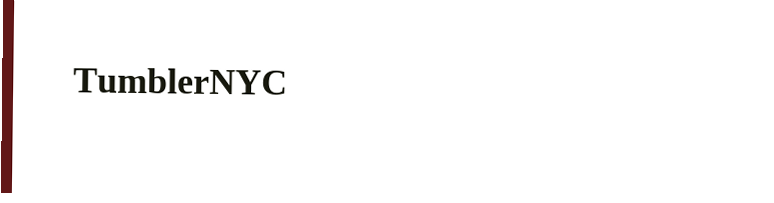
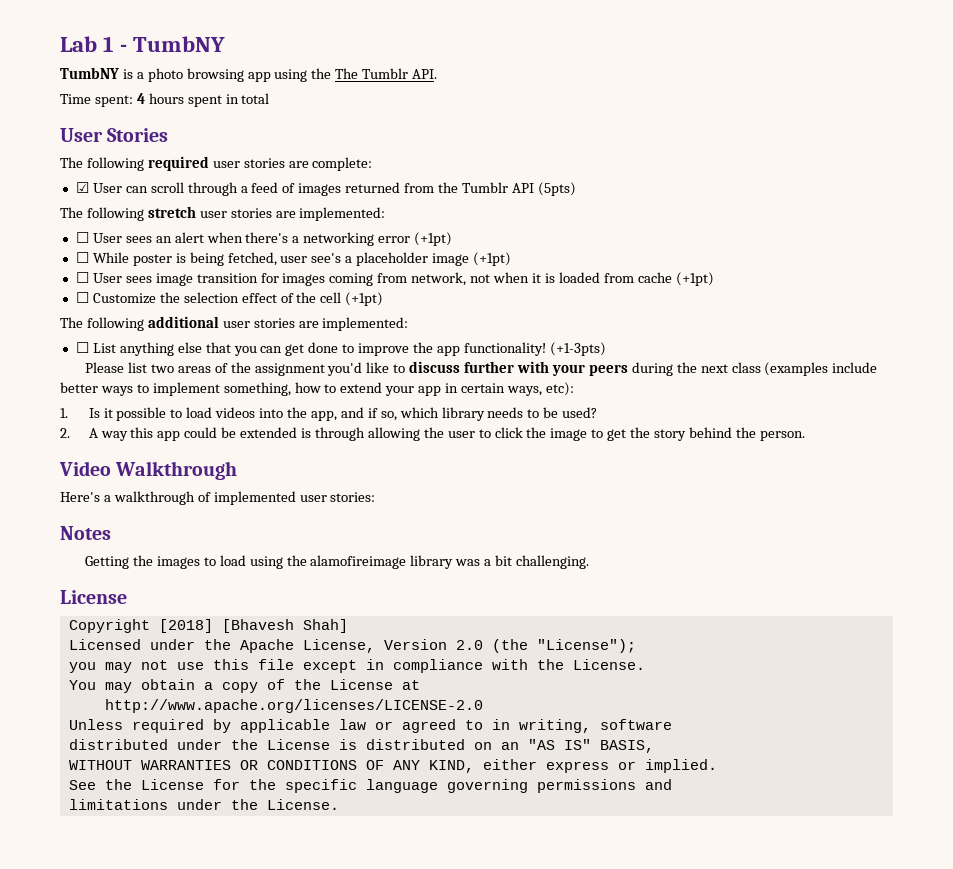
[73,67,288,95] TumblerNYC -> [60,36,226,52] [60,67,438,82] [60,93,270,107] [60,128,169,142] [60,156,373,171] [75,182,576,196] [60,206,386,221] [75,232,453,246] [75,252,512,266] [75,272,714,286] [75,292,384,306] [60,316,409,331] [75,342,606,356] [85,361,878,376] [60,382,574,396] [60,407,598,421] [60,427,805,441] [59,461,238,480] [60,491,376,505] [60,526,111,540] [85,555,590,569] [60,590,127,604] [68,619,348,633] [68,639,636,653] [68,659,645,673] [68,679,420,693] [104,699,483,713] [68,719,672,733] [68,739,654,753] [68,759,717,773] [68,779,672,793] [68,799,339,810] Lab 1 - TumbNY // TumbNY is a photo browsing app using the The Tumblr API. // Time spent: 4 hours spent in total // User Stories // The following required user stories are complete: // ☑ User can scroll through a feed of images returned from the Tumblr API (5pts) // The following stretch user stories are implemented: // ☐ User sees an alert when there's a networking error (+1pt) // ☐ While poster is being fetched, user see's a placeholder image (+1pt) // ☐ User sees image transition for images coming from network, not when it is loaded from cache (+1pt) // ☐ Customize the selection effect of the cell (+1pt) // The following additional user stories are implemented: // ☐ List anything else that you can get done to improve the app functionality! (+1-3pts) // Please list two areas of the assignment you'd like to discuss further with your peers during the next class (examples include better ways to implement something, how to extend your app in certain ways, etc): // 1. Is it possible to load videos into the app, and if so, which library needs to be used? // 2. A way this app could be extended is through allowing the user to click the image to get the story behind the person. // Video Walkthrough // Here's a walkthrough of implemented user stories: // Notes // Getting the images to load using the alamofireimage library was a bit challenging. // License // Copyright [2018] [Bhavesh Shah] // Licensed under the Apache License, Version 2.0 (the "License"); // you may not use this file except in compliance with the License. // You may obtain a copy of the License at // http://www.apache.org/licenses/LICENSE-2.0 // Unless required by applicable law or agreed to in writing, software // distributed under the License is distributed on an "AS IS" BASIS, // WITHOUT WARRANTIES OR CONDITIONS OF ANY KIND, either express or implied. // See the License for the specific language governing permissions and // limitations under the License.

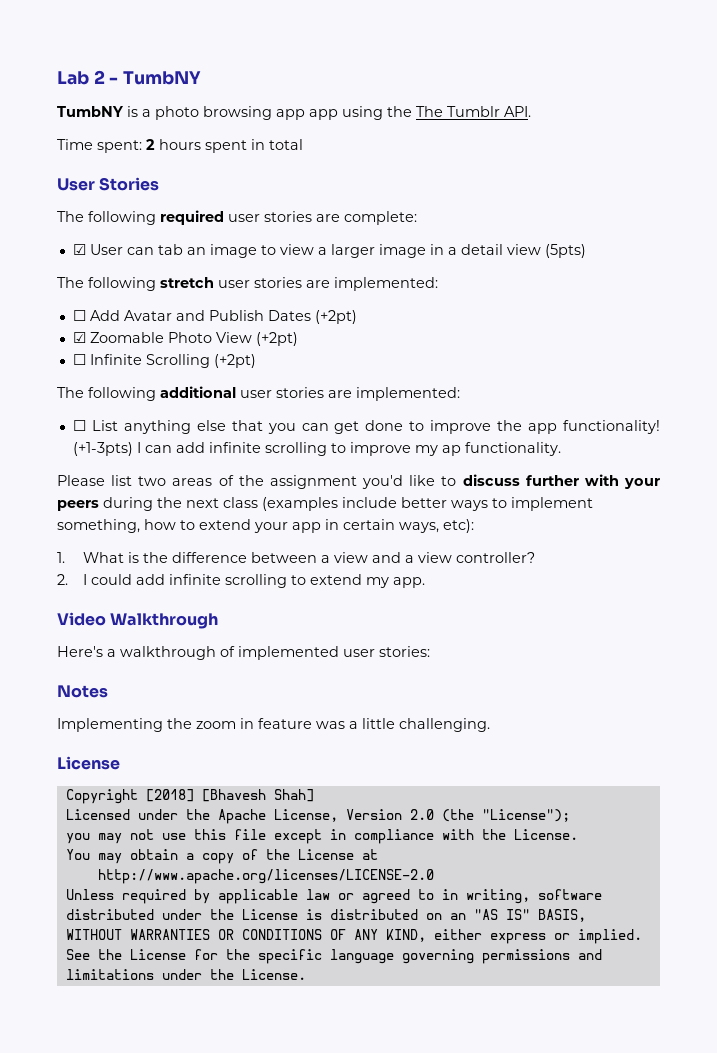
[103,36,115,52] 1 -> [93,70,105,84] 2
(271, 77) none -> [309,109,338,120] app
[136,93,145,104] 4 -> [146,139,155,150] 2
[150,182,534,196] scroll through a feed of images returned from the Tumblr API -> [157,244,541,258] tab an image to view a larger image in a detail view
[92,232,453,246] [75,252,512,266] [75,272,714,286] [75,292,384,306] User sees an alert when there's a networking error (+1pt) // ☐ While poster is being fetched, user see's a placeholder image (+1pt) // ☐ User sees image transition for images coming from network, not when it is loaded from cache (+1pt) // ☐ Customize the selection effect of the cell (+1pt) -> [89,310,357,324] [72,332,298,346] [72,354,256,368] Add Avatar and Publish Dates (+2pt) // ☑ Zoomable Photo View (+2pt) // ☐ Infinite Scrolling (+2pt)
(606, 349) none -> [136,442,561,456] I can add infinite scrolling to improve my ap functionality.
[88,407,598,421] [60,427,805,441] Is it possible to load videos into the app, and if so, which library needs to be used? // 2. A way this app could be extended is through allowing the user to click the image to get the story behind the person. -> [83,552,536,563] [57,574,426,588] What is the difference between a view and a view controller? // 2. I could add infinite scrolling to extend my app.
[85,555,454,569] Getting the images to load using the alamofireimage library -> [57,718,312,732] Implementing the zoom in feature
[495,555,513,566] bit -> [362,718,395,729] little

